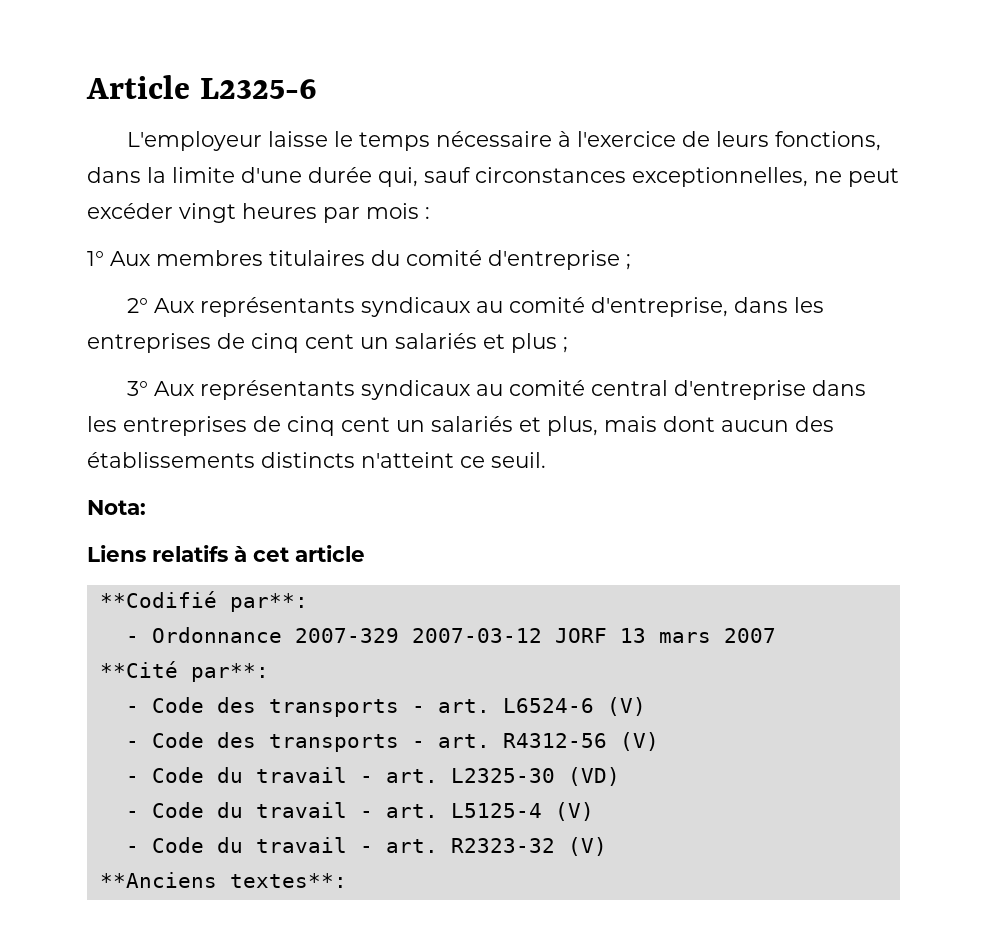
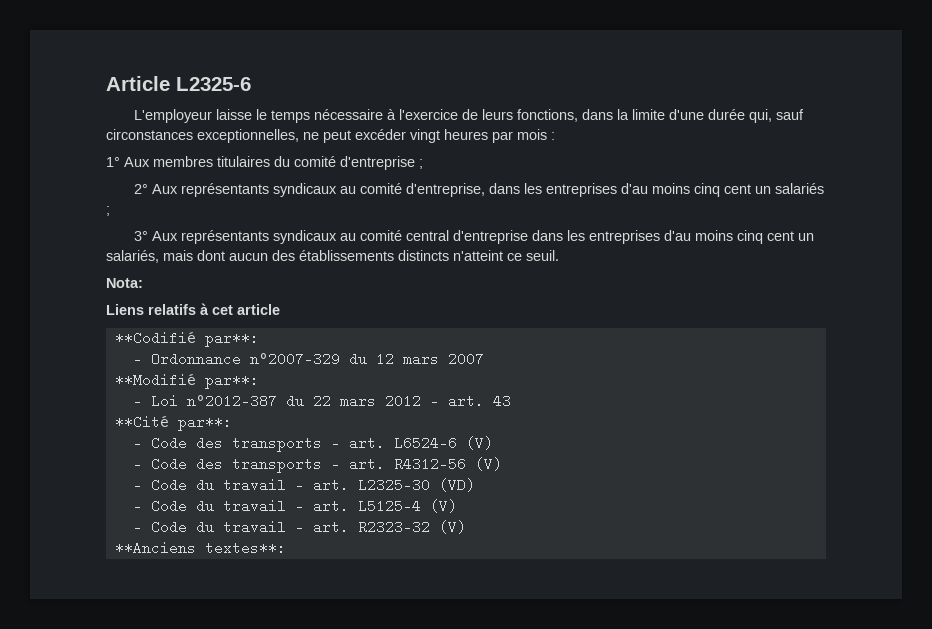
[217,333,557,353] de cinq cent un salariés et plus -> [620,183,824,197] d'au moins cinq cent un salariés
[253,416,598,436] de cinq cent un salariés et plus, -> [663,230,814,244] [106,250,159,263] d'au moins cinq cent un salariés,
[294,628,776,643] 2007-329 2007-03-12 JORF 13 mars 2007 -> [249,352,484,366] [114,373,259,389] [132,394,511,408] n°2007-329 du 12 mars 2007 // **Modifié par**: // - Loi n°2012-387 du 22 mars 2012 - art. 43

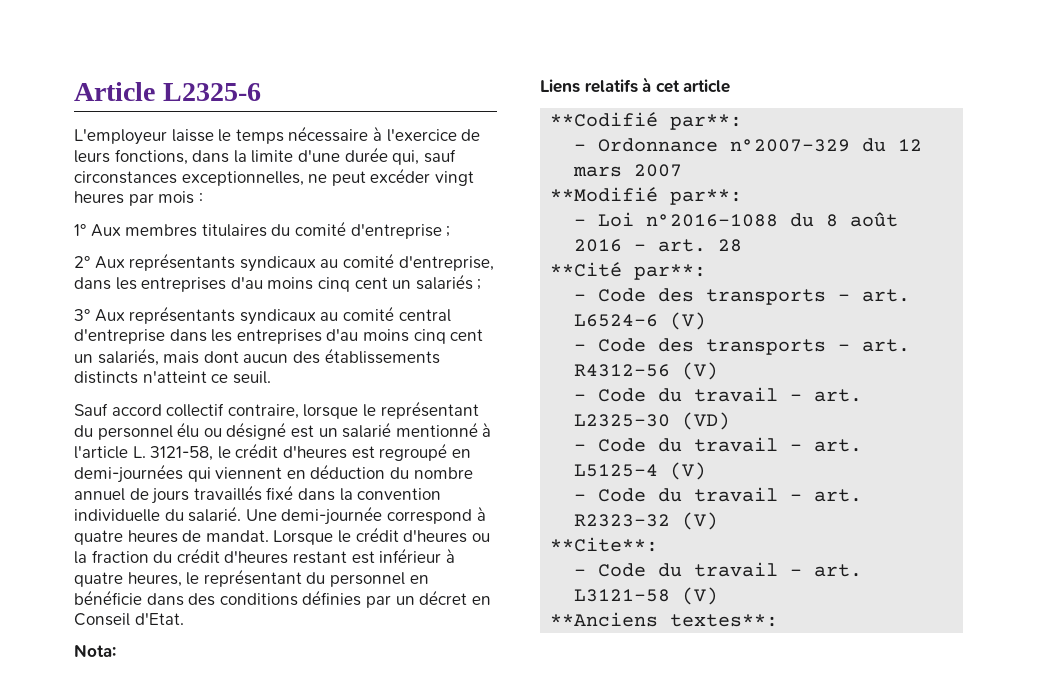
(559, 255) none -> [74,401,479,419] [74,422,492,440] [74,443,471,461] [74,464,473,483] [74,485,442,504] [74,506,486,525] [74,527,490,545] [74,548,455,564] [74,569,429,587] [74,590,491,608] [74,613,184,626] // Sauf accord collectif contraire, lorsque le représentant du personnel élu ou désigné est un salarié mentionné à l'article L. 3121-58, le crédit d'heures est regroupé en demi-journées qui viennent en déduction du nombre annuel de jours travaillés fixé dans la convention individuelle du salarié. Une demi-journée correspond à quatre heures de mandat. Lorsque le crédit d'heures ou la fraction du crédit d'heures restant est inférieur à quatre heures, le représentant du personnel en bénéficie dans des conditions définies par un décret en Conseil d'Etat.
[186,394,511,408] n°2012-387 du 22 mars 2012 - art. 43 -> [646,212,899,227] [574,239,743,252] n°2016-1088 du 8 août 2016 - art. 28
(466, 527) none -> [550,537,659,552] [574,562,863,577] [574,587,719,605] // **Cite**: // - Code du travail - art. L3121-58 (V)

